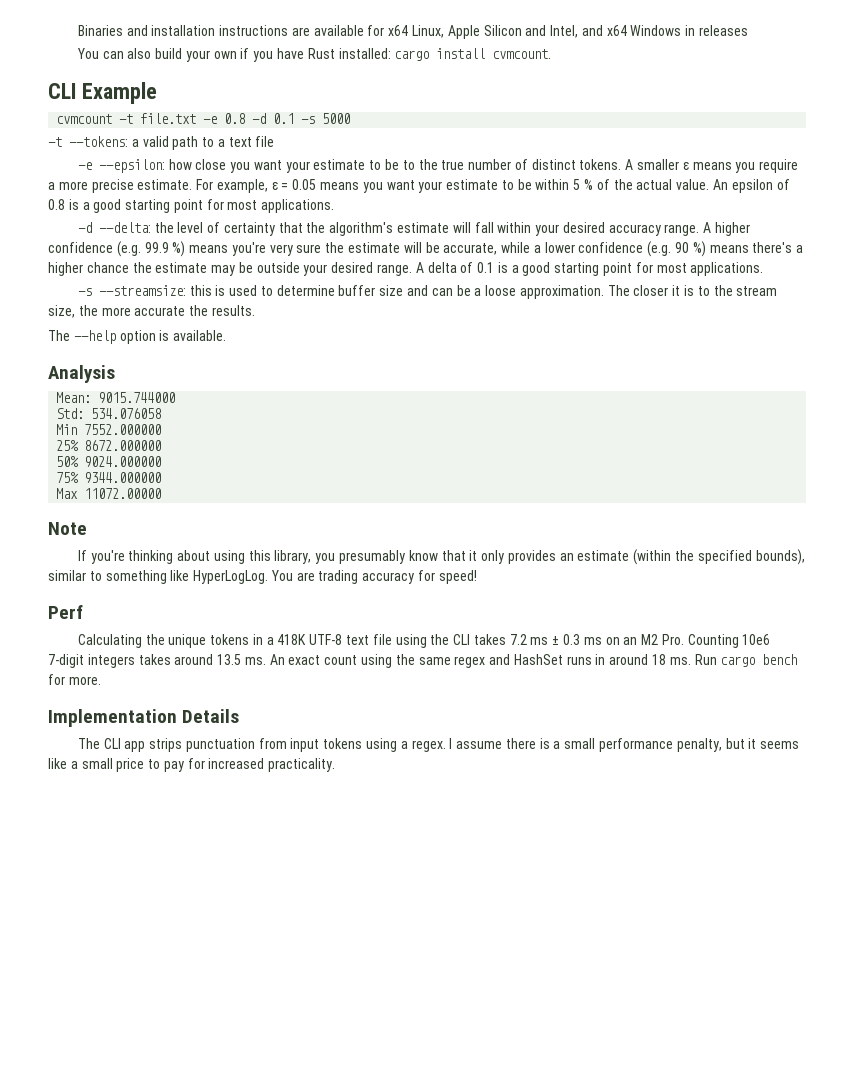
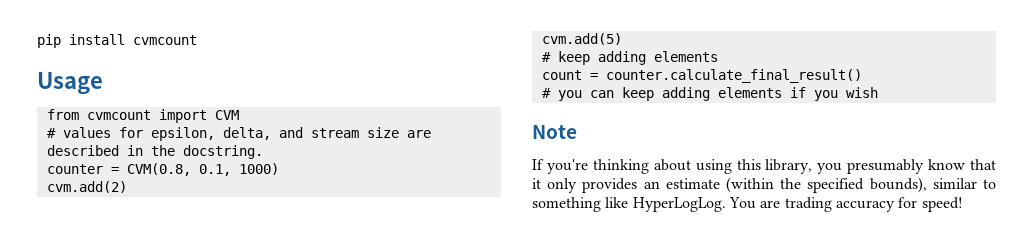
[77,25,749,39] [76,48,552,62] [48,82,157,104] [56,113,351,124] [48,136,275,150] [77,159,799,173] [48,179,790,193] [48,199,335,213] [77,222,751,236] [48,241,804,257] [48,262,764,276] [77,285,778,299] [48,305,255,318] [48,330,227,344] [48,365,115,383] [56,392,176,403] [56,408,162,419] [56,424,162,435] [56,440,162,451] [56,456,162,467] [56,472,162,483] [56,488,162,499] Binaries and installation instructions are available for x64 Linux, Apple Silicon and Intel, and x64 Windows in releases // You can also build your own if you have Rust installed: cargo install cvmcount. // CLI Example // cvmcount -t file.txt -e 0.8 -d 0.1 -s 5000 // -t --tokens: a valid path to a text file // -e --epsilon: how close you want your estimate to be to the true number of distinct tokens. A smaller ε means you require a more precise estimate. For example, ε = 0.05 means you want your estimate to be within 5 % of the actual value. An epsilon of 0.8 is a good starting point for most applications. // -d --delta: the level of certainty that the algorithm's estimate will fall within your desired accuracy range. A higher confidence (e.g. 99.9 %) means you're very sure the estimate will be accurate, while a lower confidence (e.g. 90 %) means there's a higher chance the estimate may be outside your desired range. A delta of 0.1 is a good starting point for most applications. // -s --streamsize: this is used to determine buffer size and can be a loose approximation. The closer it is to the stream size, the more accurate the results. // The --help option is available. // Analysis // Mean: 9015.744000 // Std: 534.076058 // Min 7552.000000 // 25% 8672.000000 // 50% 9024.000000 // 75% 9344.000000 // Max 11072.00000 -> [37,34,197,48] [37,72,103,95] [46,109,239,123] [46,127,431,141] [46,145,263,159] [46,163,279,176] [46,181,127,193] [541,33,622,45] [541,51,718,65] [541,69,862,83] [541,87,878,101] pip install cvmcount // Usage // from cvmcount import CVM // # values for epsilon, delta, and stream size are described in the docstring. // counter = CVM(0.8, 0.1, 1000) // cvm.add(2) // cvm.add(5) // # keep adding elements // count = counter.calculate_final_result() // # you can keep adding elements if you wish
[48,605,83,619] [77,634,771,648] [48,654,798,668] [48,674,101,685] [48,709,240,727] [77,738,800,752] [48,758,336,772] // Perf // Calculating the unique tokens in a 418K UTF-8 text file using the CLI takes 7.2 ms ± 0.3 ms on an M2 Pro. Counting 10e6 7-digit integers takes around 13.5 ms. An exact count using the same regex and HashSet runs in around 18 ms. Run cargo bench for more. // Implementation Details // The CLI app strips punctuation from input tokens using a regex. I assume there is a small performance penalty, but it seems like a small price to pay for increased practicality. -> (963, 204) none

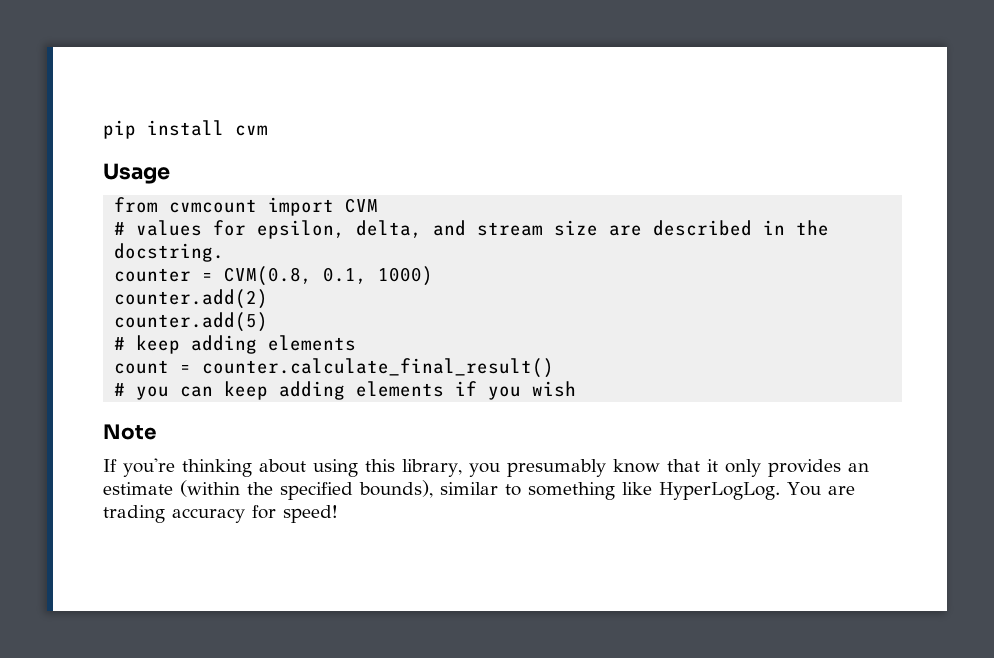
[133,35,197,45] cvmcount -> [235,125,268,136] cvm
[46,181,127,193] [541,33,622,45] cvm.add(2) // cvm.add(5) -> [114,289,269,309] [114,312,269,332] counter.add(2) // counter.add(5)

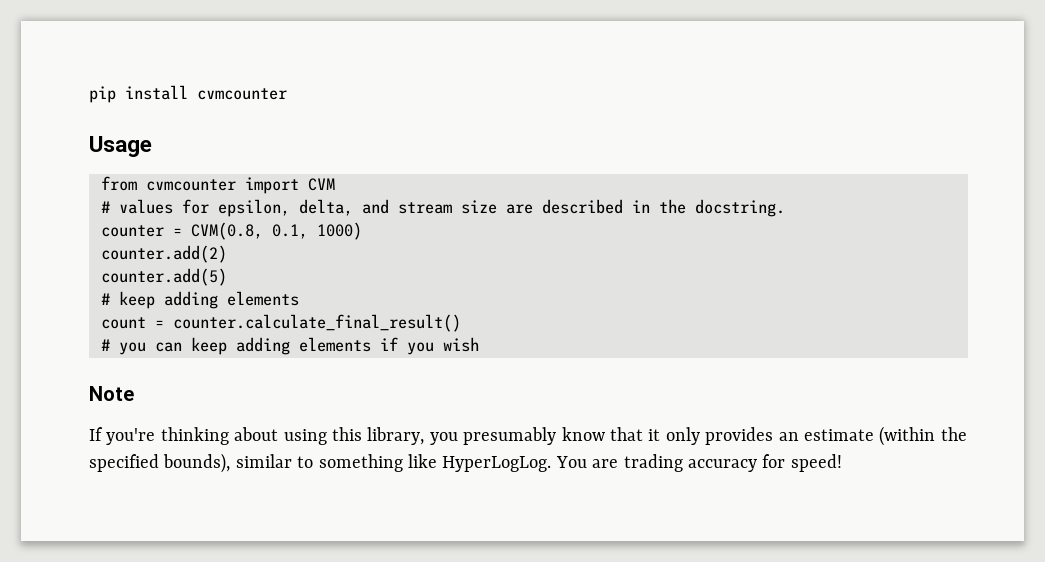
[235,125,268,136] cvm -> [197,88,287,100] cvmcounter
[169,199,258,213] cvmcount -> [146,179,236,191] cvmcounter

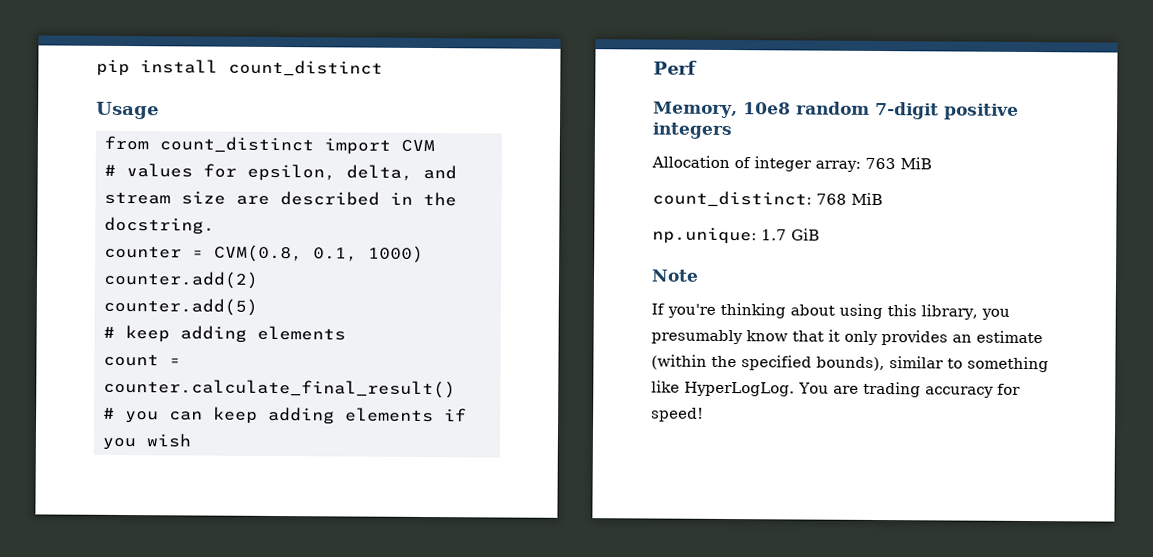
[197,88,287,100] cvmcounter -> [228,59,383,77] count_distinct
[146,179,236,191] cvmcounter -> [159,136,314,154] count_distinct
(479, 344) none -> [653,60,697,75] [653,101,1019,120] [652,122,733,140] [651,155,932,172] [652,190,883,208] [652,227,820,245] // Perf // Memory, 10e8 random 7-digit positive integers // Allocation of integer array: 763 MiB // count_distinct: 768 MiB // np.unique: 1.7 GiB

